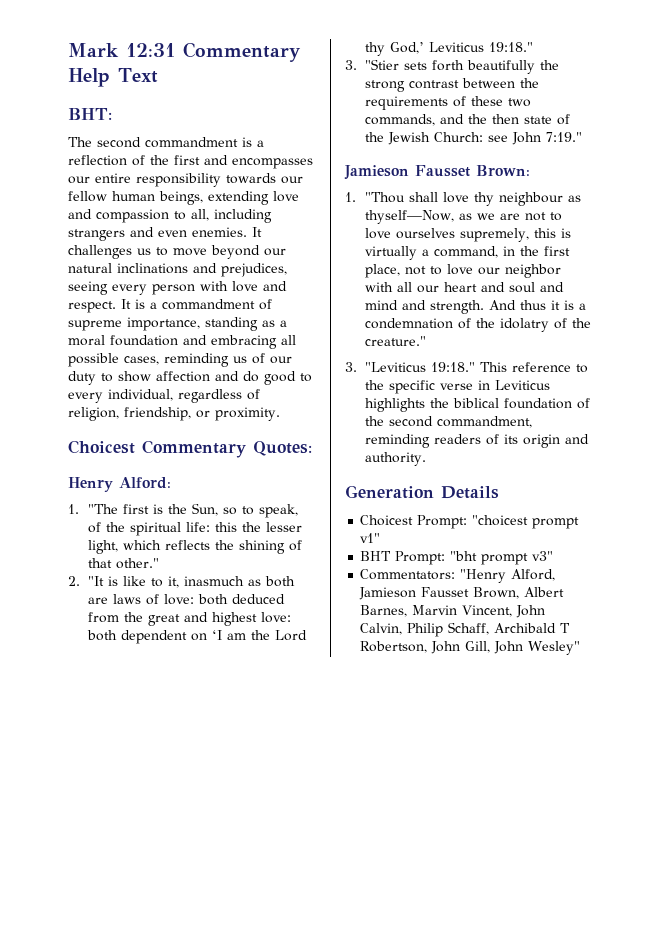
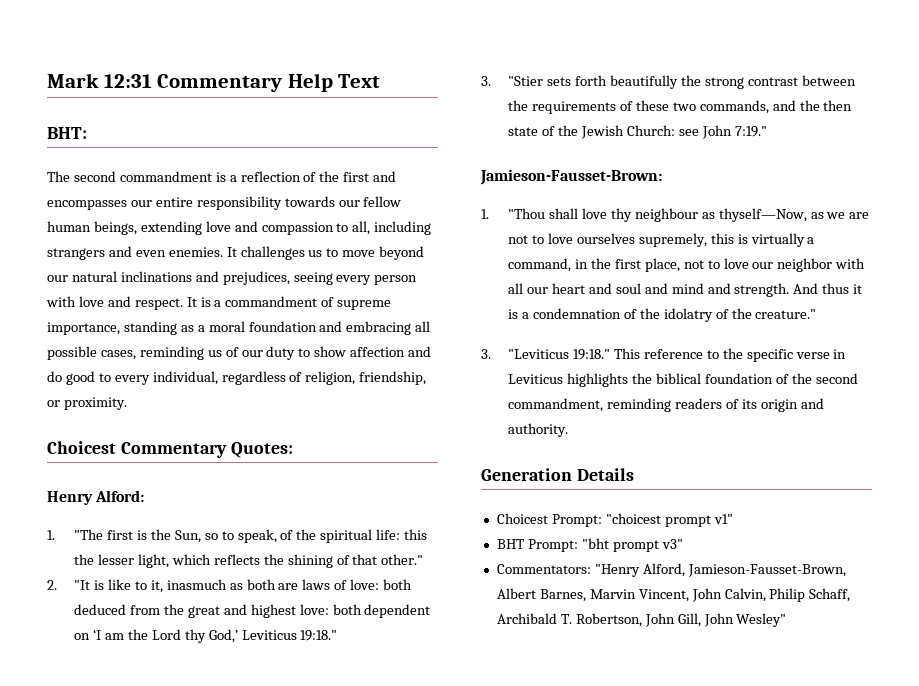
[344,165,530,180] Jamieson Fausset Brown: -> [480,169,662,185] Jamieson-Fausset-Brown:
[359,587,520,600] Jamieson Fausset Brown, -> [687,564,846,577] Jamieson-Fausset-Brown,
[560,623,571,633] T -> [560,614,572,624] T.

